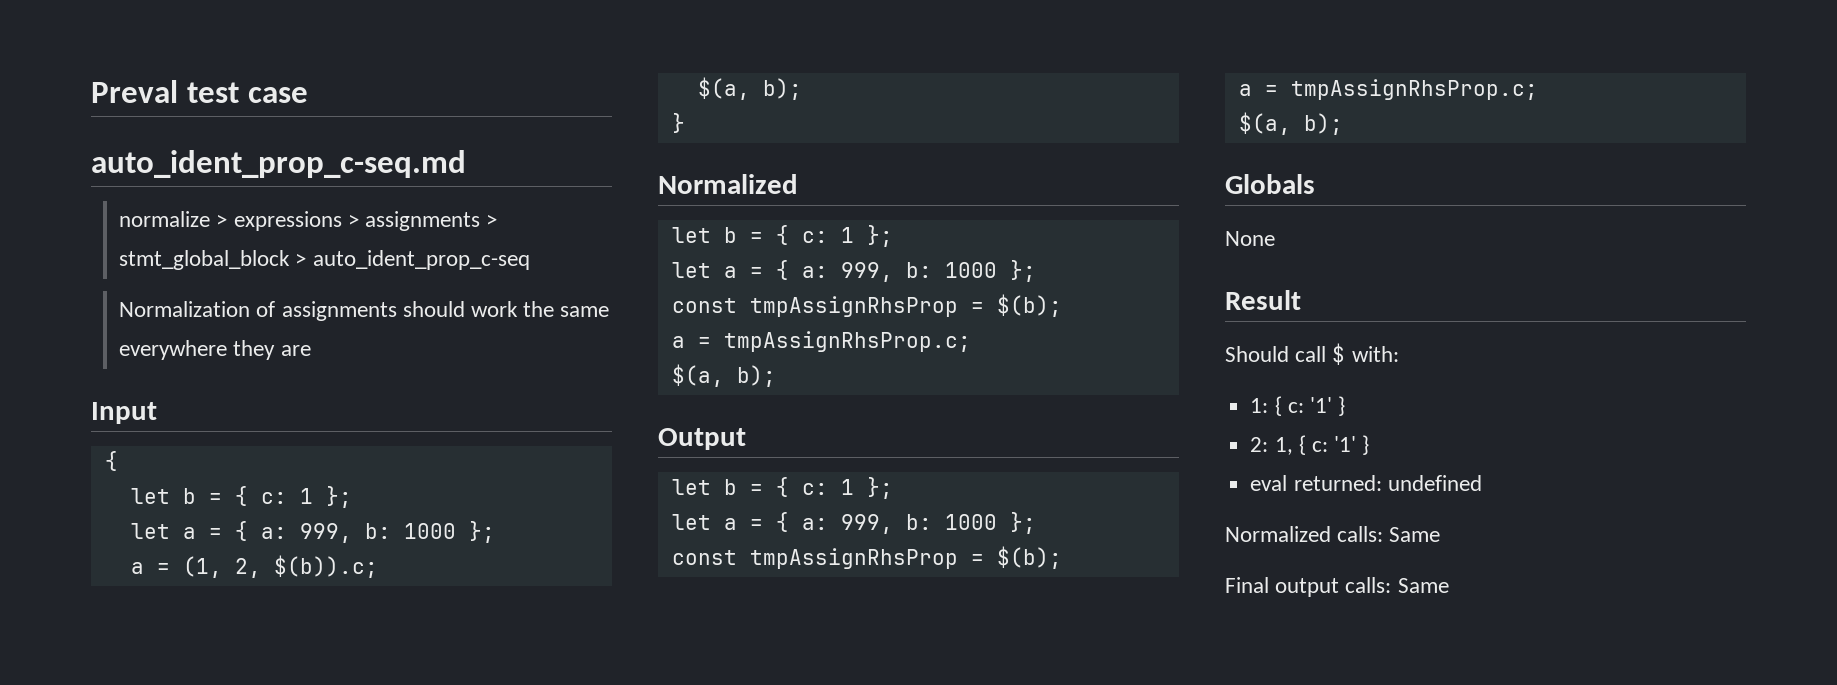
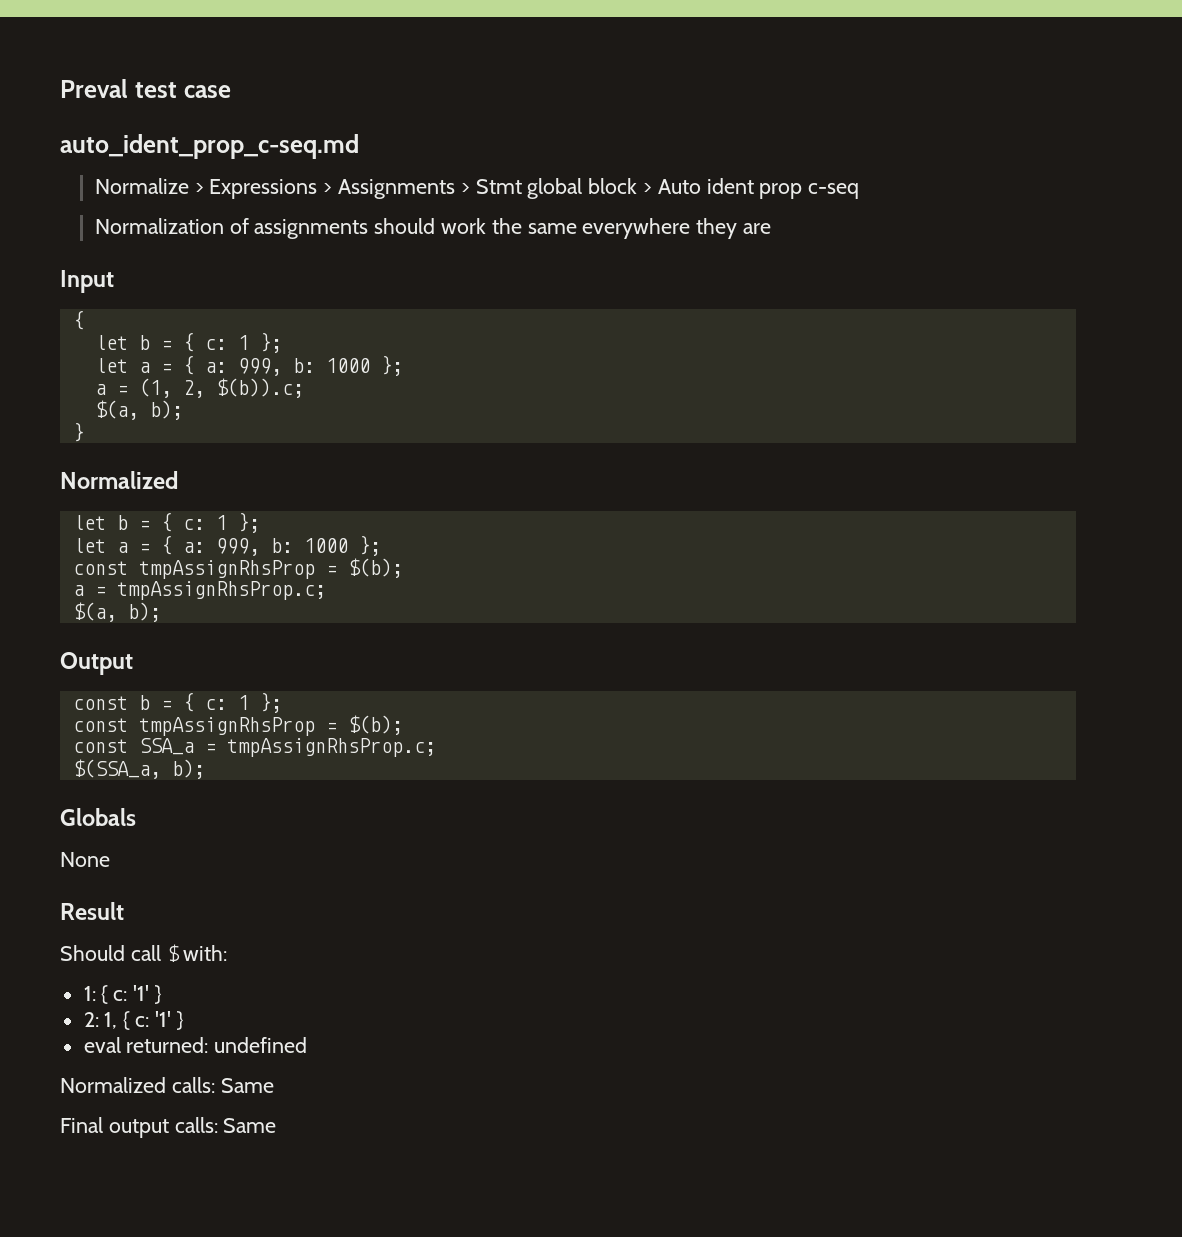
[119,211,498,231] [119,250,530,270] normalize > expressions > assignments > stmt_global_block > auto_ident_prop_c-seq -> [94,178,860,199] Normalize > Expressions > Assignments > Stmt global block > Auto ident prop c-seq
[671,477,893,499] [671,512,1036,534] [671,546,1062,569] [1238,79,1538,100] [1238,112,1291,135] let b = { c: 1 }; // let a = { a: 999, b: 1000 }; // const tmpAssignRhsProp = $(b); // a = tmpAssignRhsProp.c; // $(a, -> [72,692,282,713] [72,715,403,736] [72,738,436,757] [72,759,161,779] const b = { c: 1 }; // const tmpAssignRhsProp = $(b); // const SSA_a = tmpAssignRhsProp.c; // $(SSA_a,

